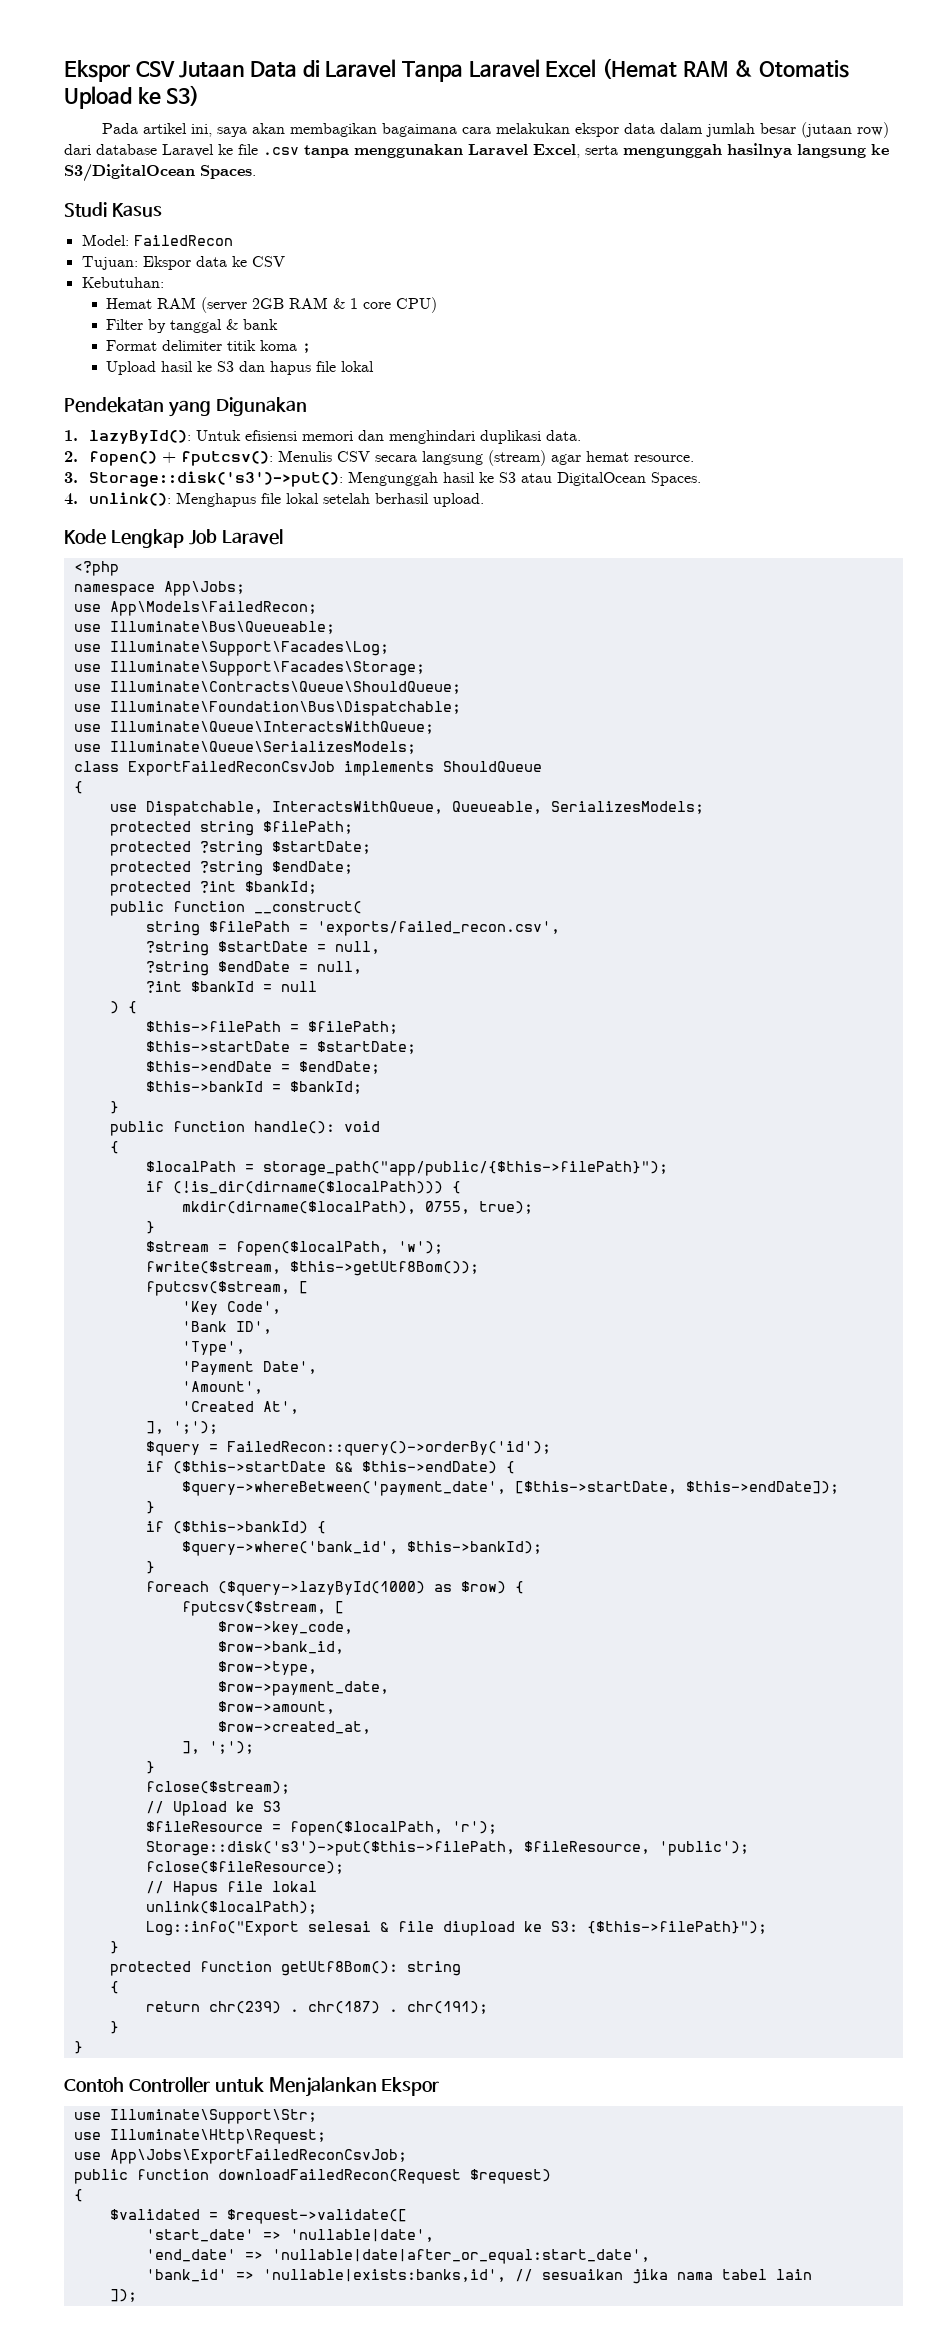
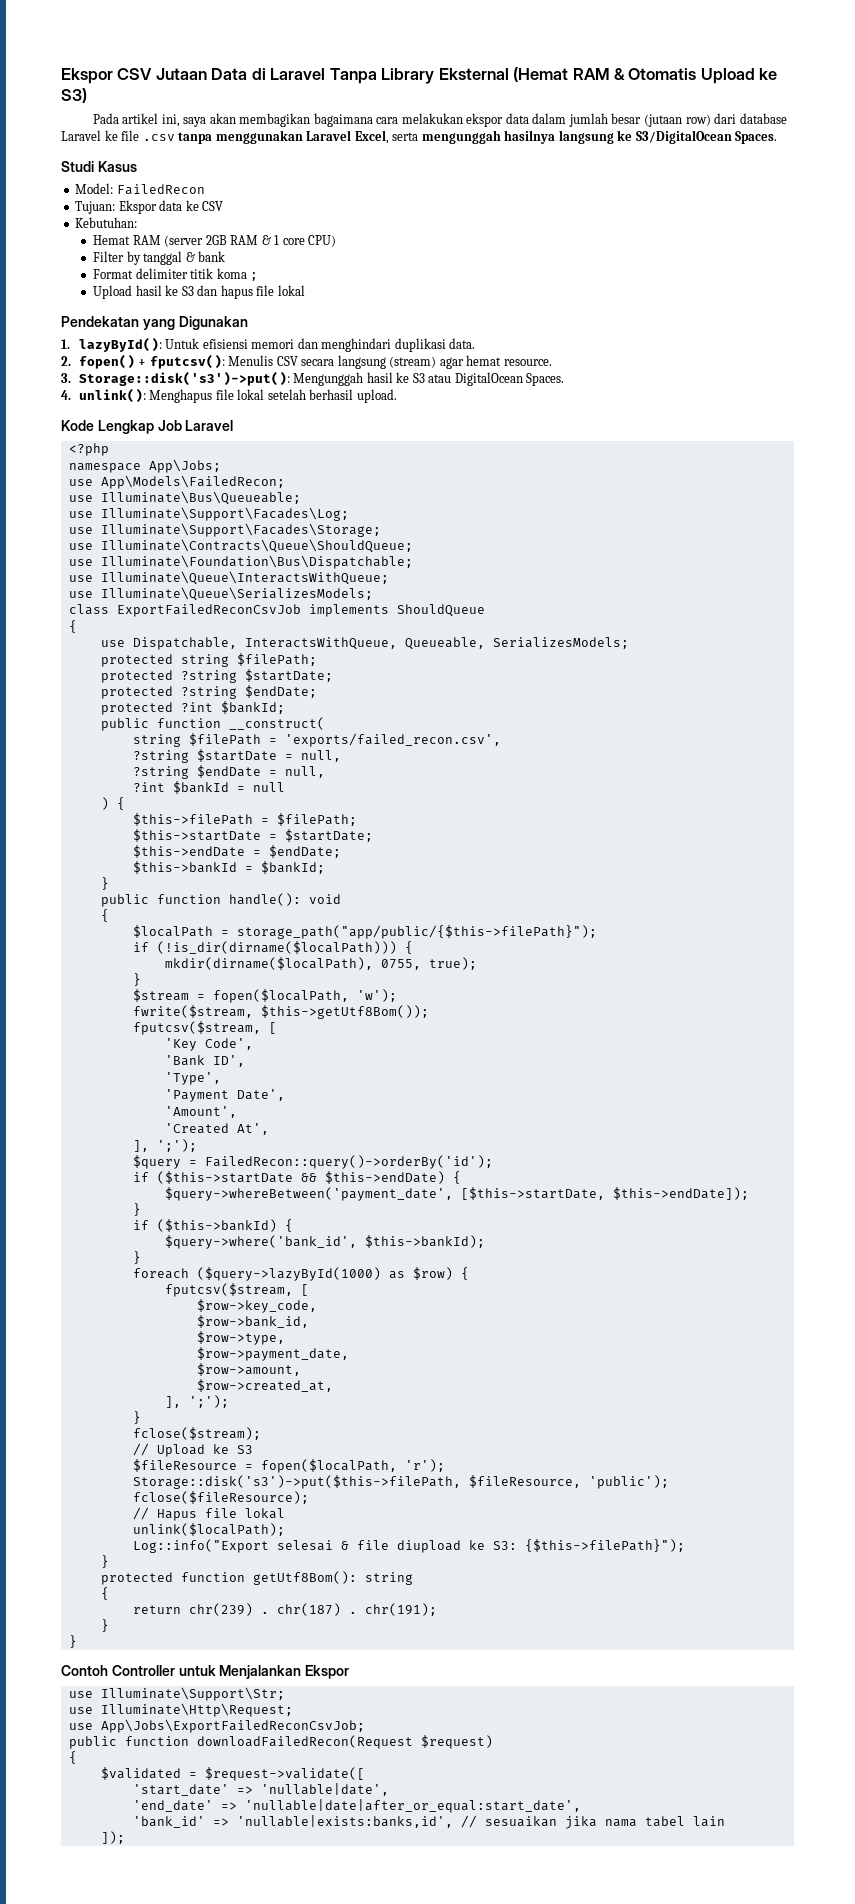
[468,59,597,78] Laravel Excel -> [381,68,509,84] Library Eksternal

